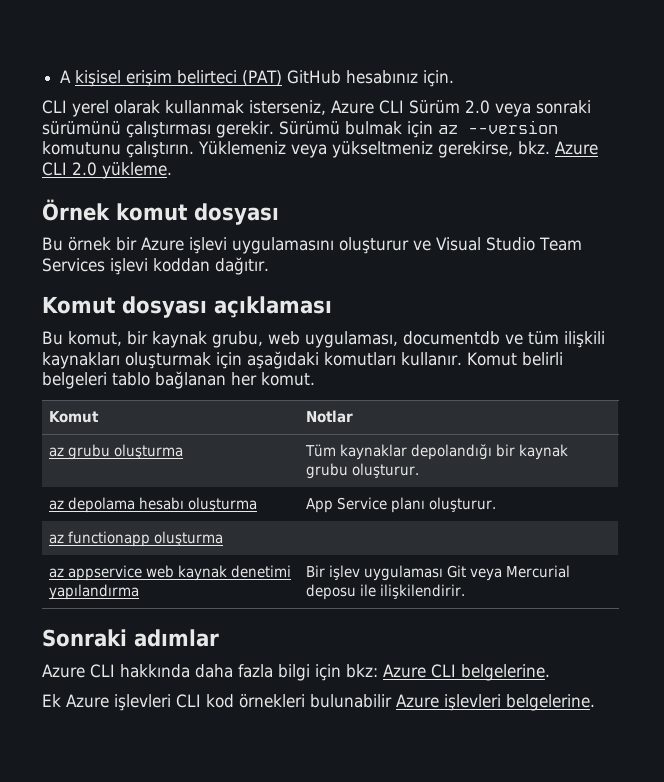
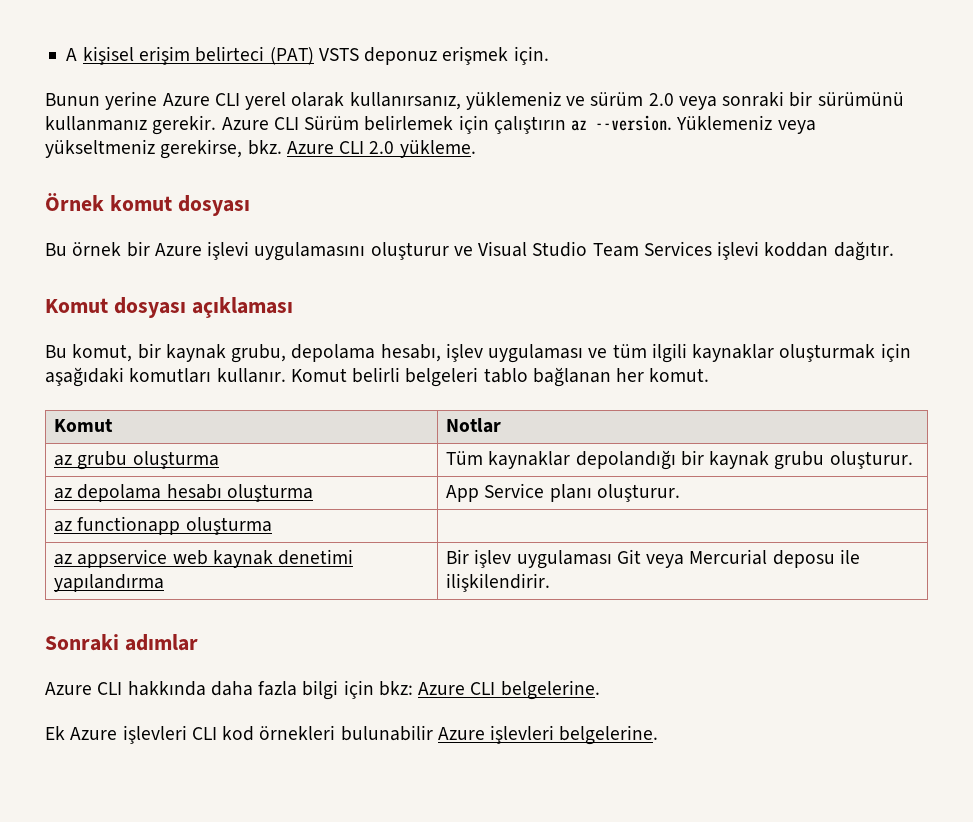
[287,70,455,87] [42,100,591,117] [42,120,558,138] [42,141,194,158] GitHub hesabınız için. // CLI yerel olarak kullanmak isterseniz, Azure CLI Sürüm 2.0 veya sonraki sürümünü çalıştırması gerekir. Sürümü bulmak için az --version komutunu çalıştırın. -> [318,46,549,65] [45,91,904,110] [45,115,673,135] VSTS deponuz erişmek için. // Bunun yerine Azure CLI yerel olarak kullanırsanız, yüklemeniz ve sürüm 2.0 veya sonraki bir sürümünü kullanmanız gerekir. Azure CLI Sürüm belirlemek için çalıştırın az --version.
[268,331,605,348] [42,352,120,369] web uygulaması, documentdb ve tüm ilişkili kaynakları -> [291,343,775,363] depolama hesabı, işlev uygulaması ve tüm ilgili kaynaklar

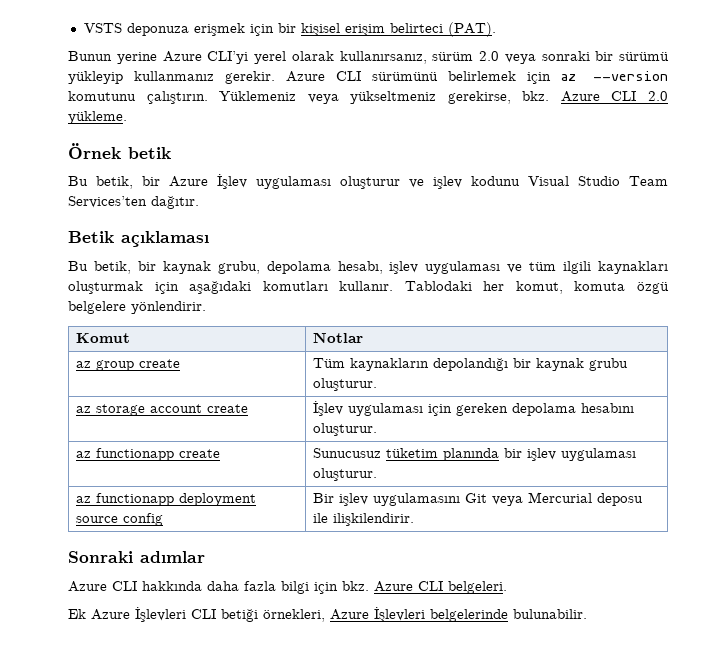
[66,46,549,65] A kişisel erişim belirteci (PAT) VSTS deponuz erişmek için. -> [83,22,496,37] VSTS deponuza erişmek için bir kişisel erişim belirteci (PAT).
[214,93,240,106] CLI -> [207,51,249,64] CLI’yi
[465,91,586,110] yüklemeniz ve -> (427, 57) none
[817,92,904,106] sürümünü -> [619,52,669,61] [68,71,123,84] sürümü yükleyip
[304,116,360,130] Sürüm -> [371,72,438,81] sürümünü
[493,115,673,134] çalıştırın az --version. -> [560,71,668,81] [68,91,208,104] az --version komutunu çalıştırın.
[109,195,250,216] [45,242,122,256] komut dosyası // Bu örnek -> [128,147,171,159] [68,176,133,189] betik // Bu betik,
[207,241,829,261] işlevi uygulamasını oluşturur ve Visual Studio Team Services işlevi koddan -> [217,174,668,189] [68,196,147,208] İşlev uygulaması oluşturur ve işlev kodunu Visual Studio Team Services’ten
[45,297,186,318] Komut dosyası -> [68,231,114,243] Betik
[72,344,133,362] komut, -> [93,261,131,274] betik,
[692,344,775,362] kaynaklar -> [598,261,669,274] kaynakları
[290,367,710,387] Komut belirli belgeleri tablo bağlanan her komut. -> [404,281,669,294] [68,301,206,314] Tablodaki her komut, komuta özgü belgelere yönlendirir.
[77,451,219,470] grubu oluşturma -> [96,359,181,371] group create
[488,451,571,469] kaynaklar -> [350,358,430,371] kaynakların
[77,484,313,502] [446,483,680,502] [54,516,272,535] [54,549,354,568] [54,574,165,592] depolama hesabı oluşturma | App Service planı oluşturur. // az functionapp oluşturma | // az appservice web kaynak denetimi yapılandırma -> [96,404,249,416] [313,401,635,416] [313,423,378,436] [76,448,221,461] [313,448,637,461] [313,468,378,481] [76,493,257,506] [76,513,164,526] storage account create | İşlev uygulaması için gereken depolama hesabını oluşturur. // az functionapp create | Sunucusuz tüketim planında bir işlev uygulaması oluşturur. // az functionapp deployment source config
[516,550,612,569] uygulaması -> [373,493,461,506] uygulamasını
[378,680,600,700] bkz: Azure CLI belgelerine. -> [342,581,507,594] bkz. Azure CLI belgeleri.
[122,725,659,745] işlevleri CLI kod örnekleri bulunabilir Azure işlevleri belgelerine. -> [135,607,587,622] İşlevleri CLI betiği örnekleri, Azure İşlevleri belgelerinde bulunabilir.

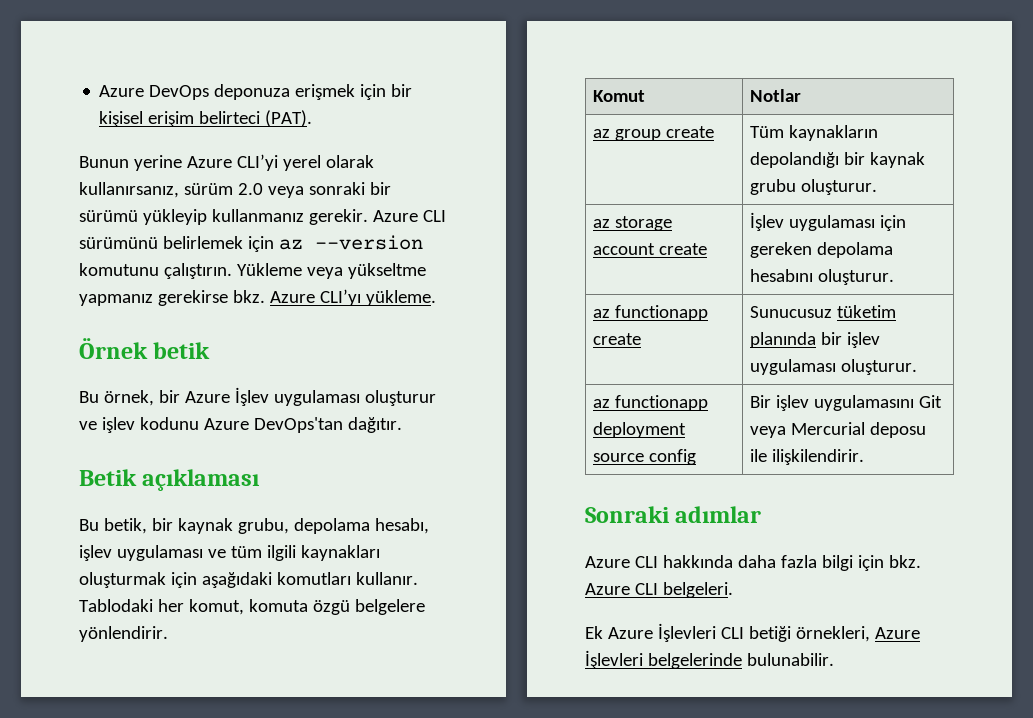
[83,23,122,33] VSTS -> [99,85,210,100] Azure DevOps
[219,91,668,104] Yüklemeniz veya yükseltmeniz gerekirse, bkz. Azure CLI 2.0 -> [236,263,426,279] [79,289,361,306] Yükleme veya yükseltme yapmanız gerekirse bkz. Azure CLI’yı
[96,176,133,189] betik, -> [103,390,154,406] örnek,
[528,176,668,186] [68,196,147,208] Visual Studio Team Services’ten -> [203,417,343,433] Azure DevOps'tan

